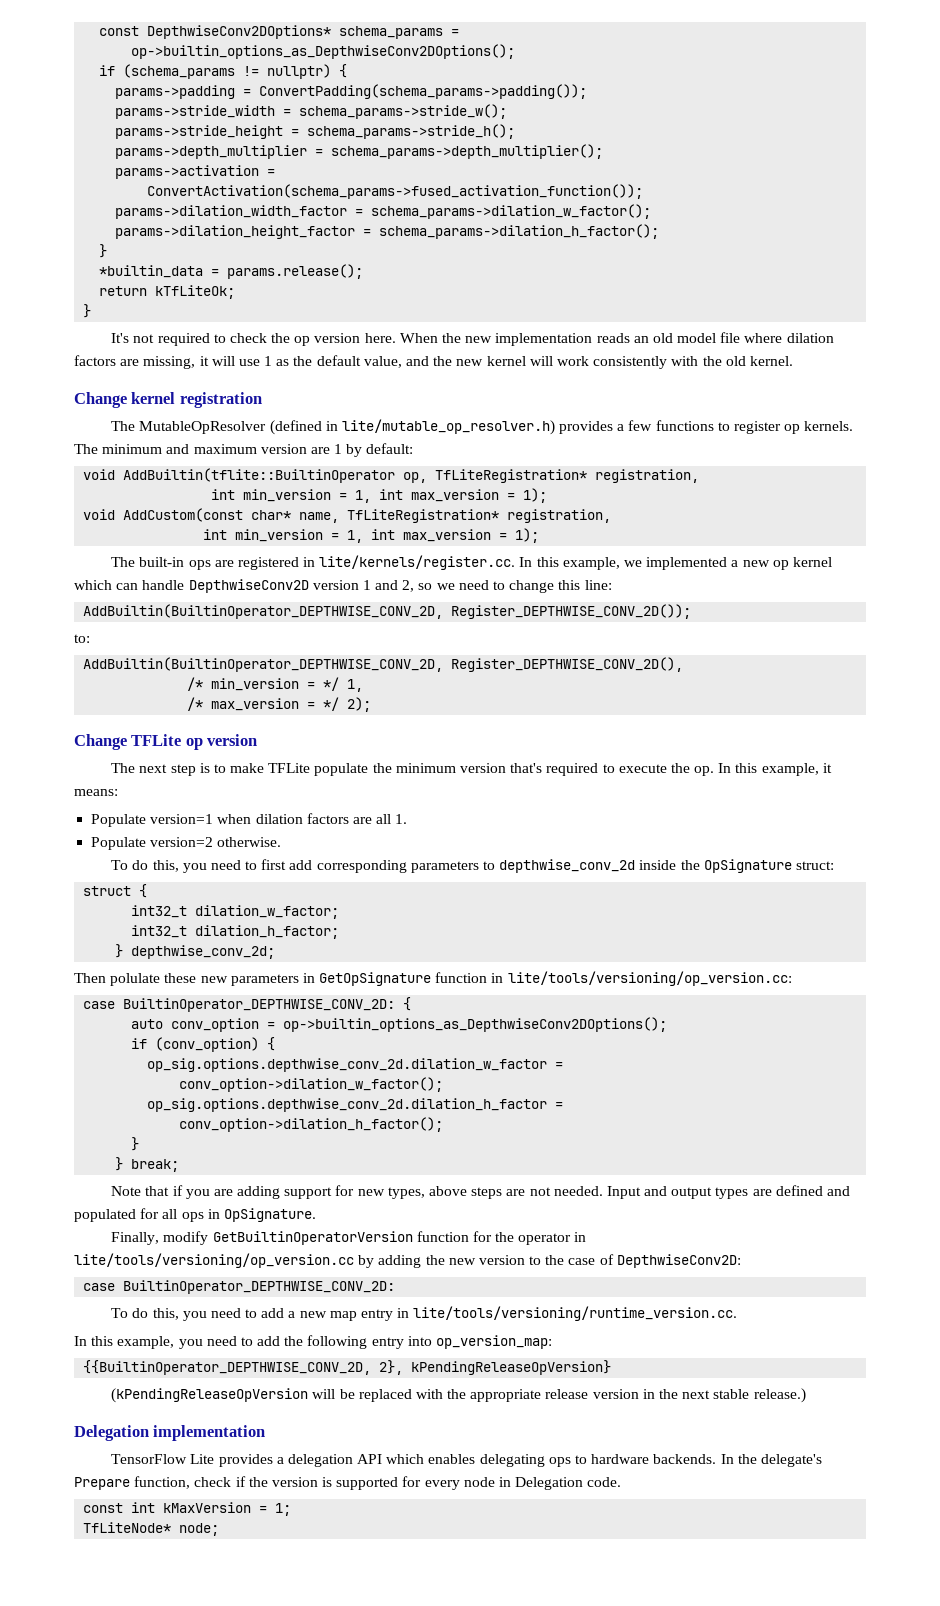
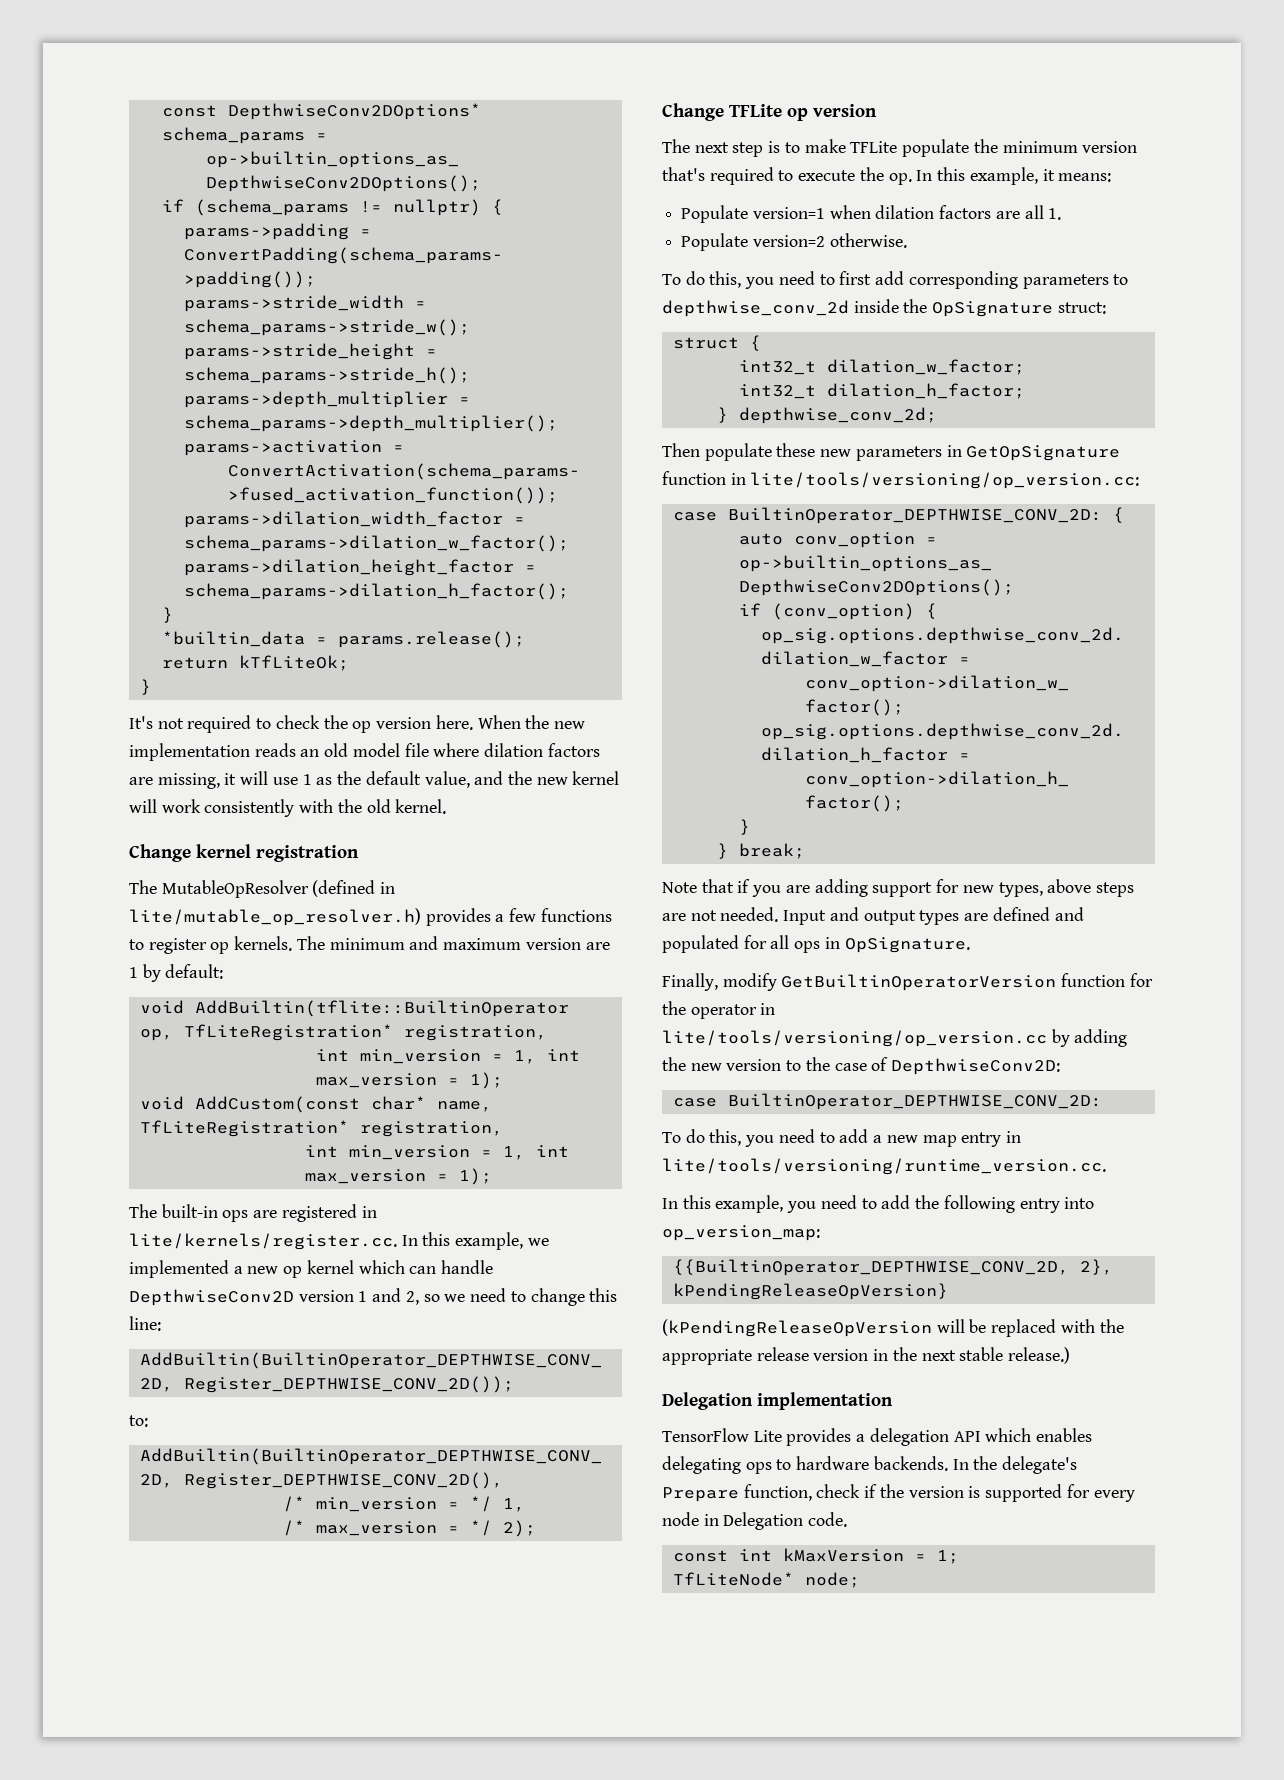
[110,973,161,986] polulate -> [704,443,772,461] populate

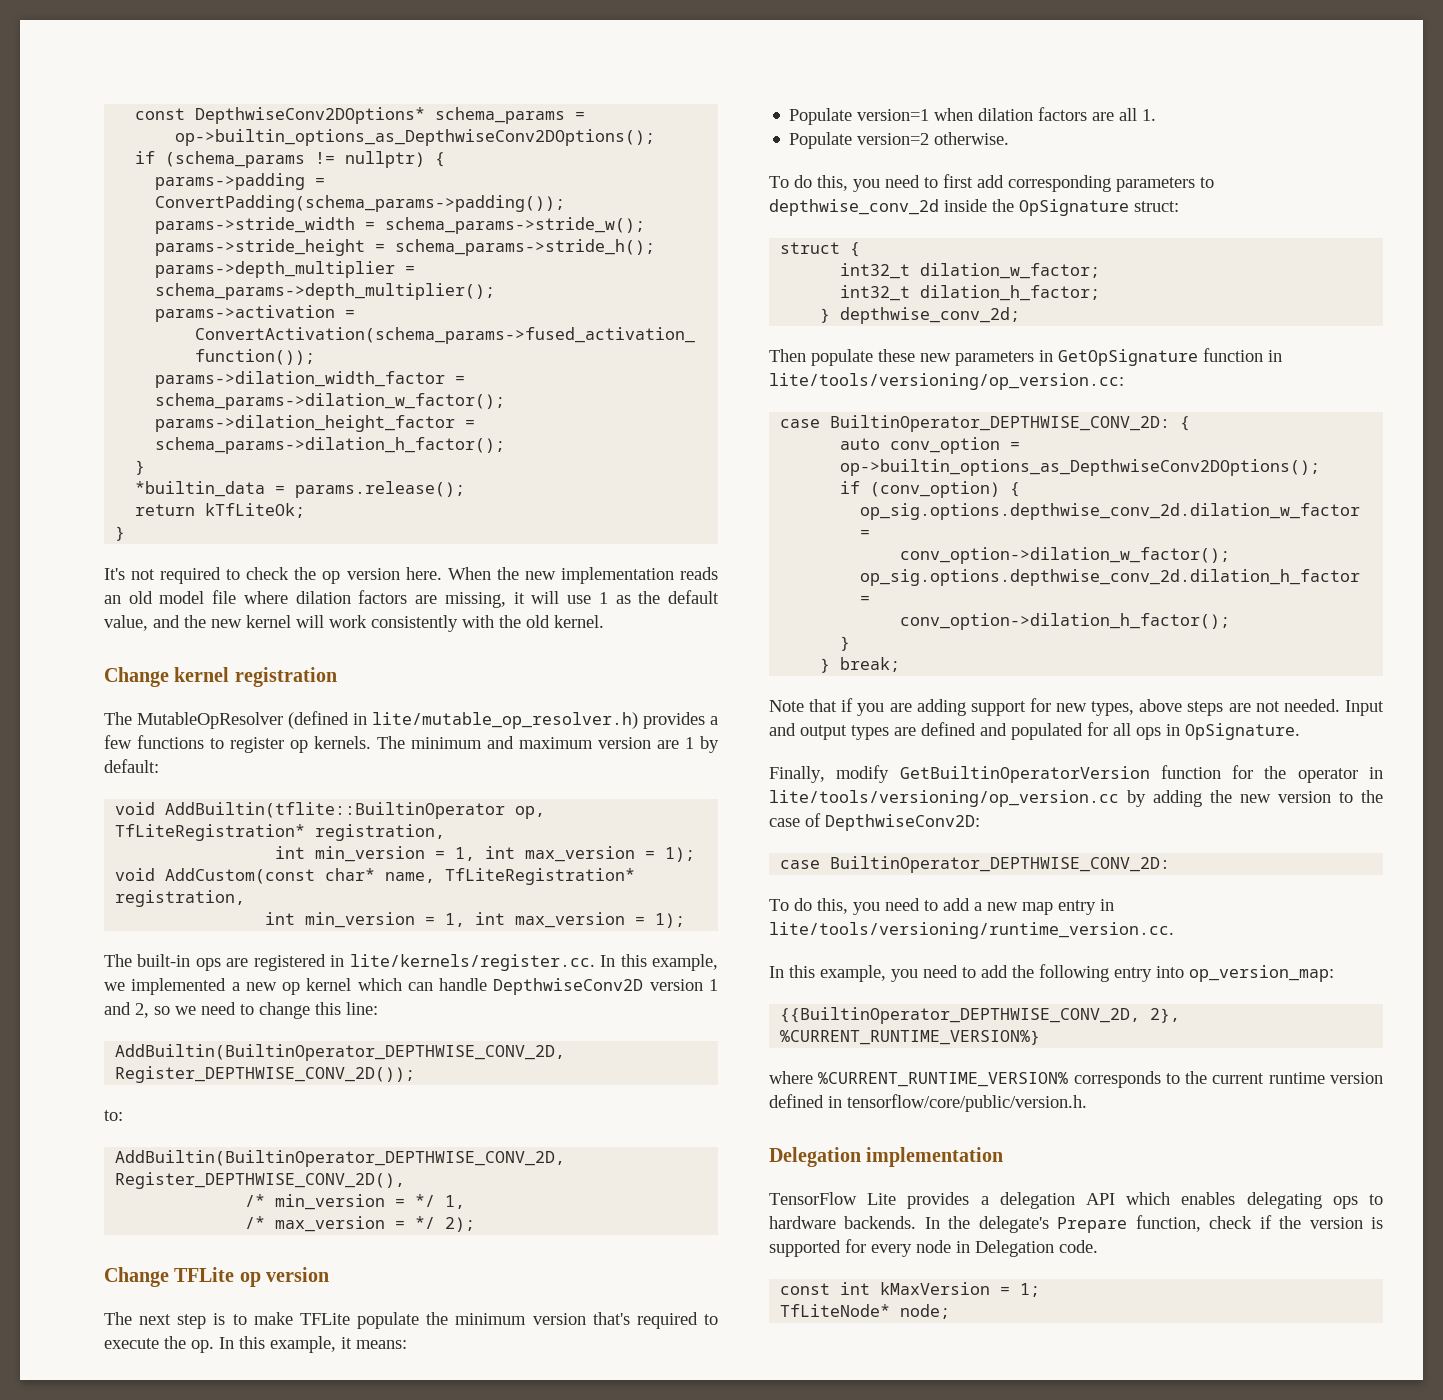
[672,1283,948,1300] [662,1319,1124,1337] [662,1347,1071,1365] kPendingReleaseOpVersion} // (kPendingReleaseOpVersion will be replaced with the appropriate release version in the next stable release.) -> [780,1030,1041,1045] [769,1071,1383,1088] [769,1094,1087,1112] %CURRENT_RUNTIME_VERSION%} // where %CURRENT_RUNTIME_VERSION% corresponds to the current runtime version defined in tensorflow/core/public/version.h.

